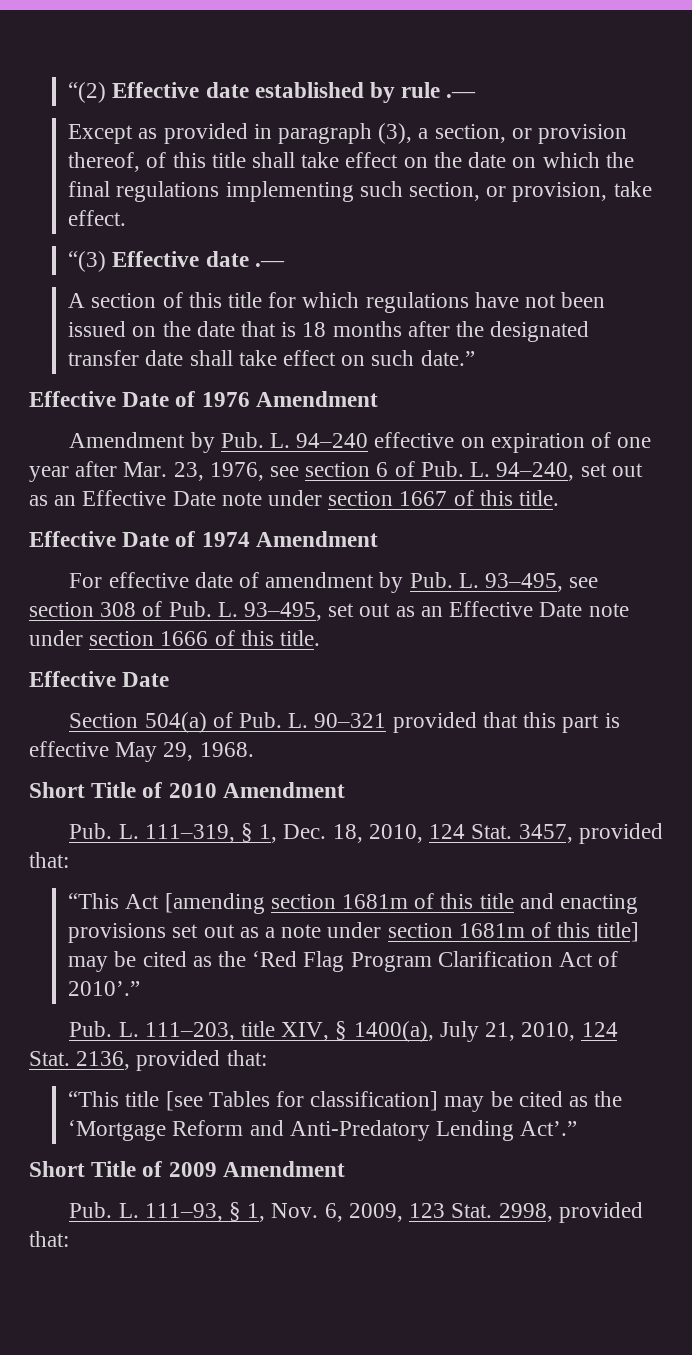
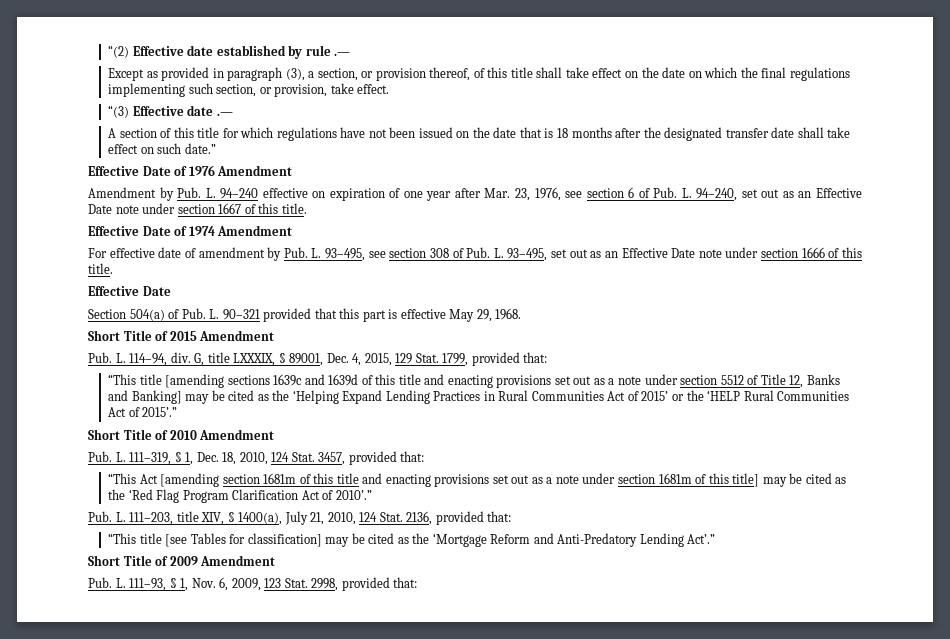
(254, 749) none -> [88,330,275,341] [88,352,548,366] [108,374,840,388] [108,390,850,404] [108,407,178,417] // Short Title of 2015 Amendment // Pub. L. 114–94, div. G, title LXXXIX, § 89001, Dec. 4, 2015, 129 Stat. 1799, provided that: // “This title [amending sections 1639c and 1639d of this title and enacting provisions set out as a note under section 5512 of Title 12, Banks and Banking] may be cited as the ‘Helping Expand Lending Practices in Rural Communities Act of 2015’ or the ‘HELP Rural Communities Act of 2015’.”

